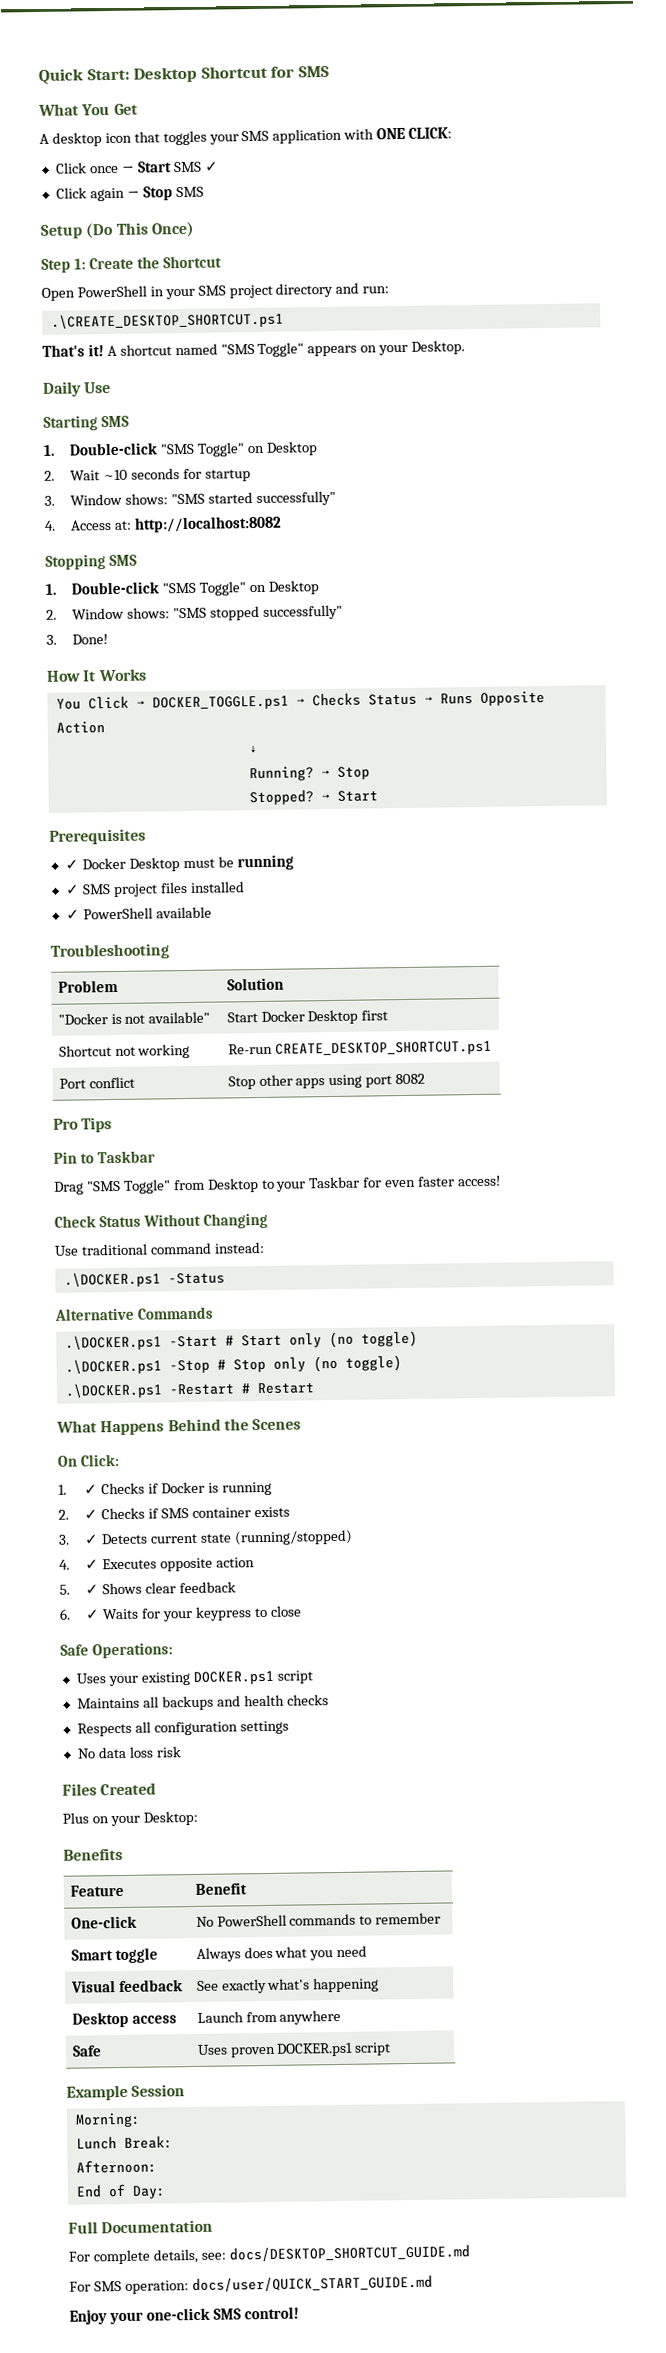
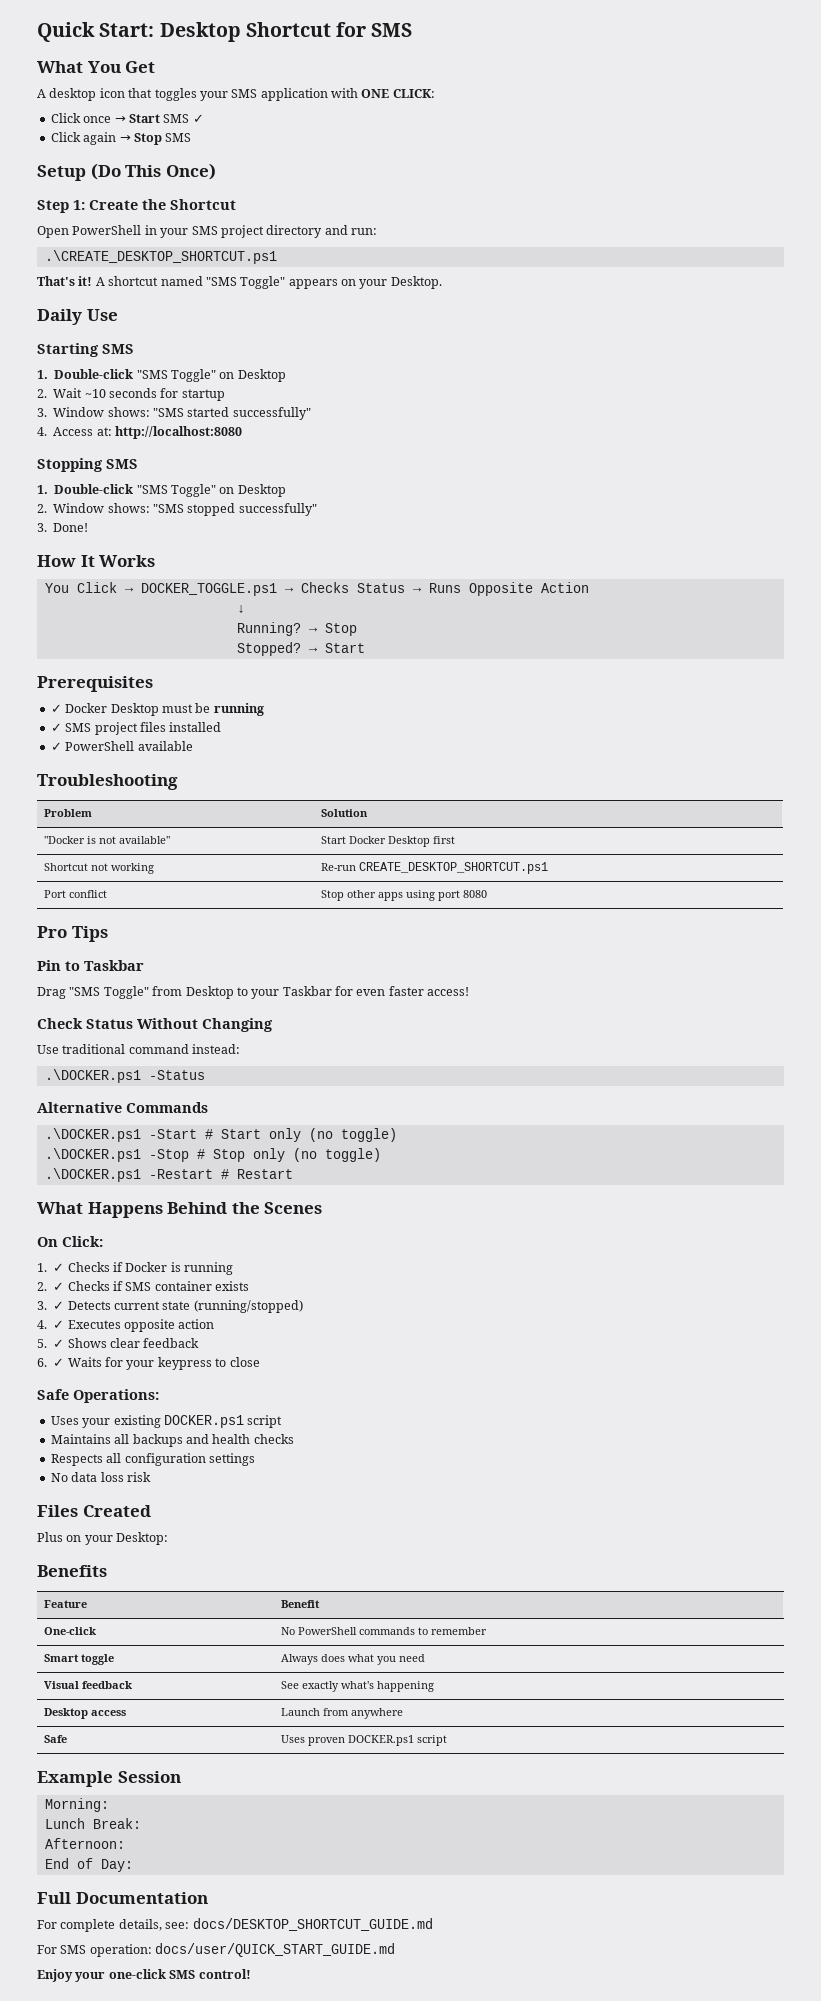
[134,515,283,533] http://localhost:8082 -> [115,426,242,439] http://localhost:8080
[395,1073,426,1085] 8082 -> [463,890,488,898] 8080

